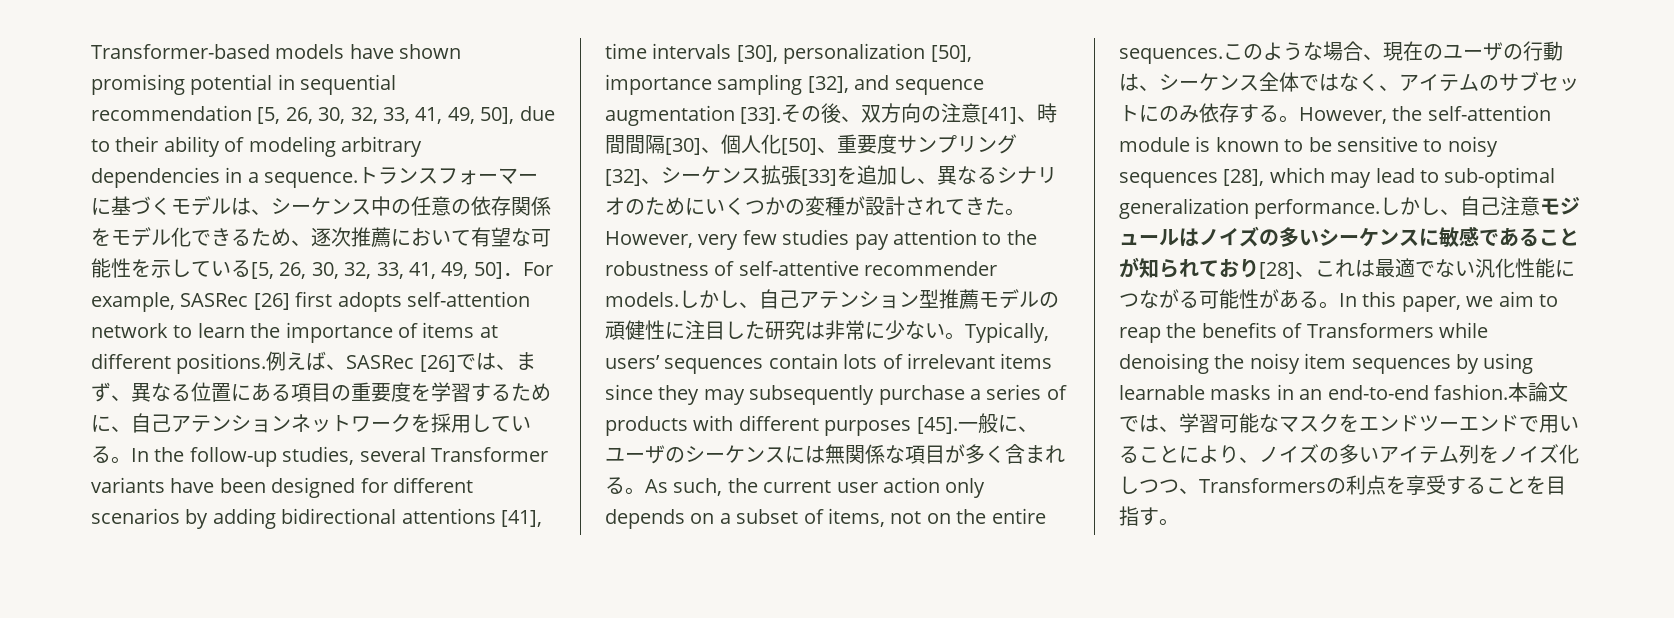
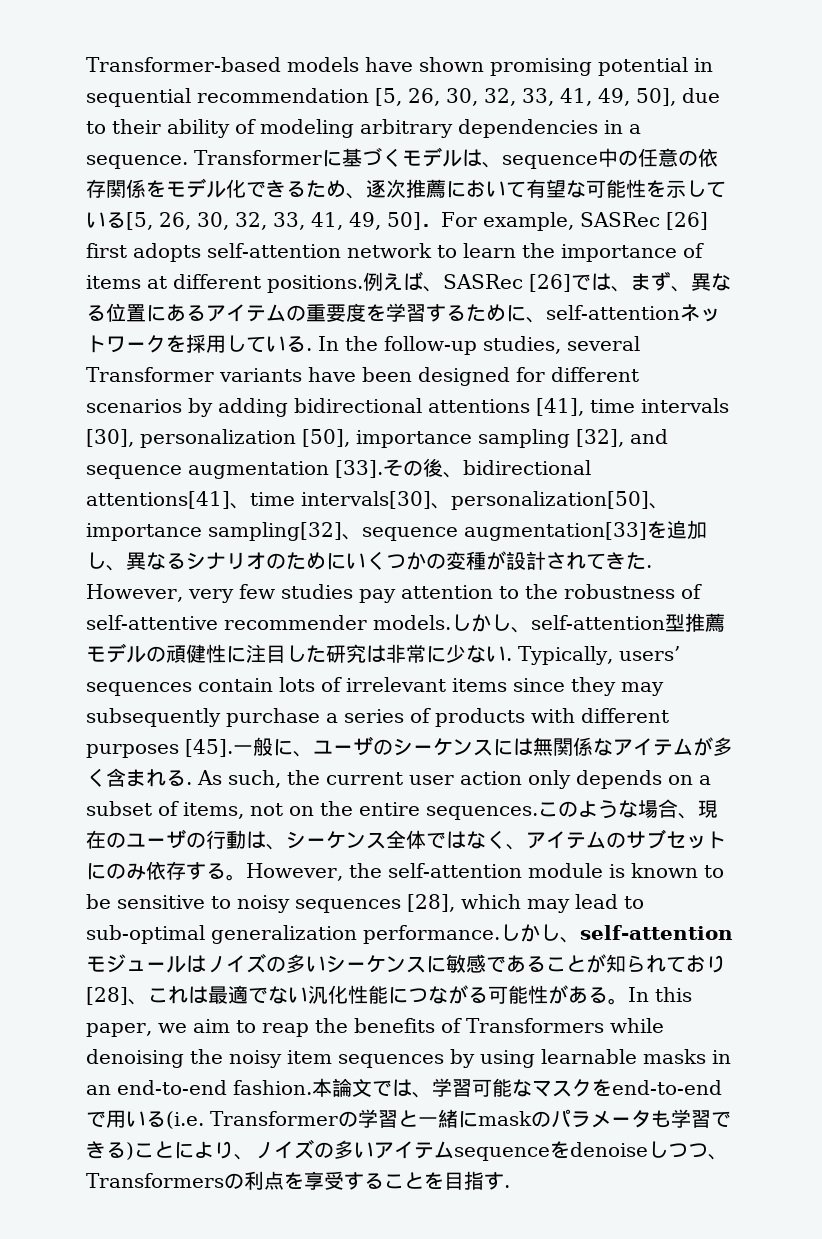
[358,167,539,185] トランスフォーマー -> [194,150,322,165] Transformer
[271,197,371,215] シーケンス -> [502,155,598,169] sequence
[291,383,331,402] 項目 -> [206,304,286,322] アイテム
[131,413,291,433] 自己アテンション -> [546,305,680,320] self-attention
[111,456,131,464] 。 -> [306,348,312,351] .
[861,103,1058,124] [605,134,1017,155] [605,165,837,186] 双方向の注意[41]、時間間隔[30]、個人化[50]、重要度サンプリング[32]、シーケンス拡張[33] -> [463,460,591,475] [86,491,669,510] [86,522,647,541] bidirectional attentions[41]、time intervals[30]、personalization[50]、importance sampling[32]、sequence augmentation[33]
[1005,208,1025,216] 。 -> [646,565,652,568] .
[759,289,919,309] 自己アテンション -> [530,615,665,630] self-attention
[945,332,965,340] 。 -> [506,658,512,661] .
[905,445,945,464] 項目 -> [613,738,693,756] アイテム
[625,487,645,495] 。 -> [186,782,192,785] .
[1460,196,1541,216] 自己注意 -> [580,925,733,940] self-attention
[1359,415,1579,433] [1119,446,1139,463] エンドツーエンドで用いる -> [612,1080,722,1095] [86,1109,731,1129] [86,1141,134,1160] end-to-endで用いる(i.e. Transformerの学習と一緒にmaskのパラメータも学習できる)
[1459,444,1579,464] 列をノイズ化 -> [454,1141,648,1161] sequenceをdenoise
[1159,518,1179,526] 。 -> [504,1185,510,1188] .

